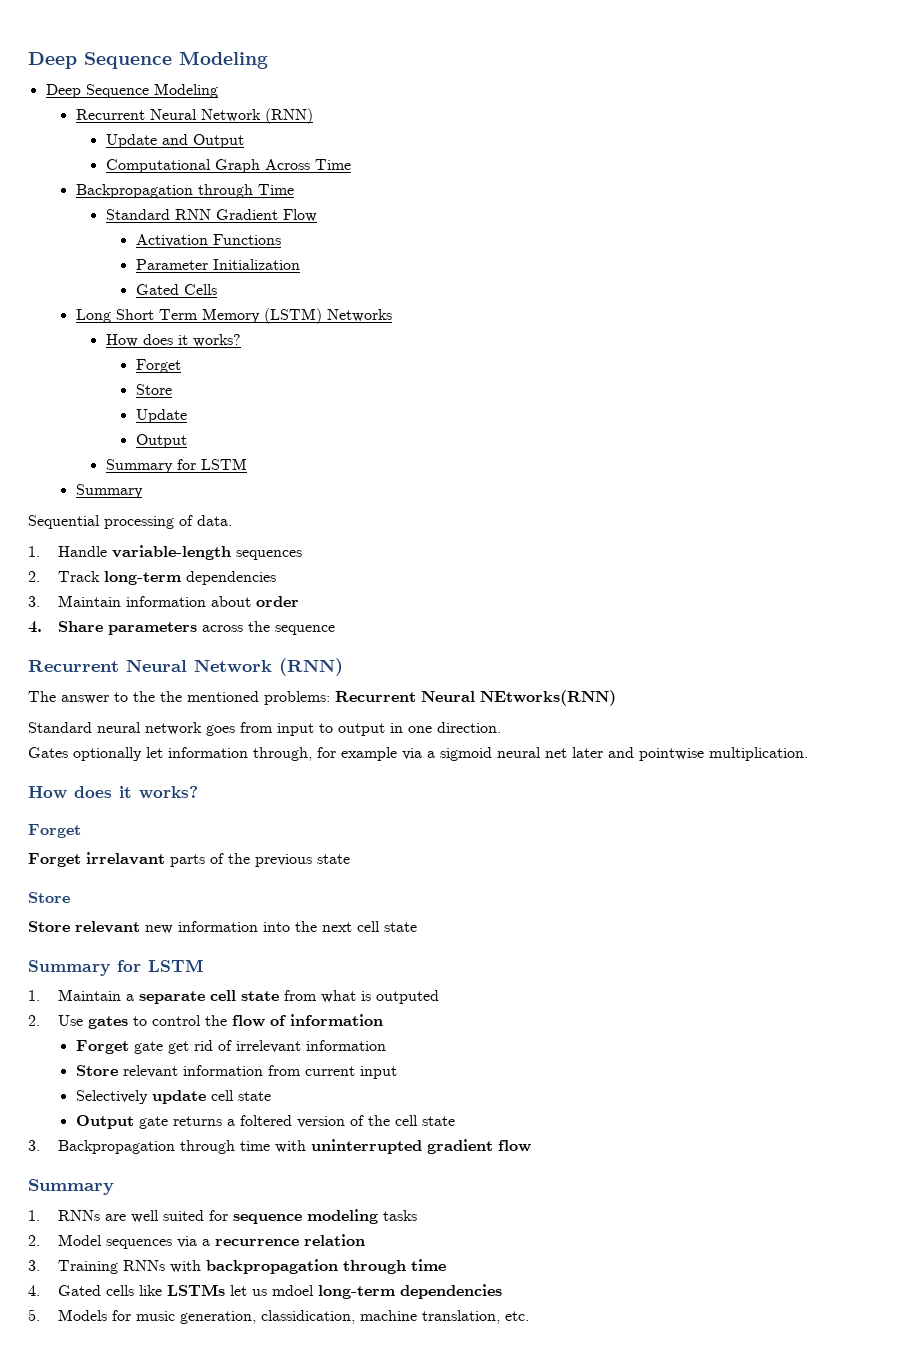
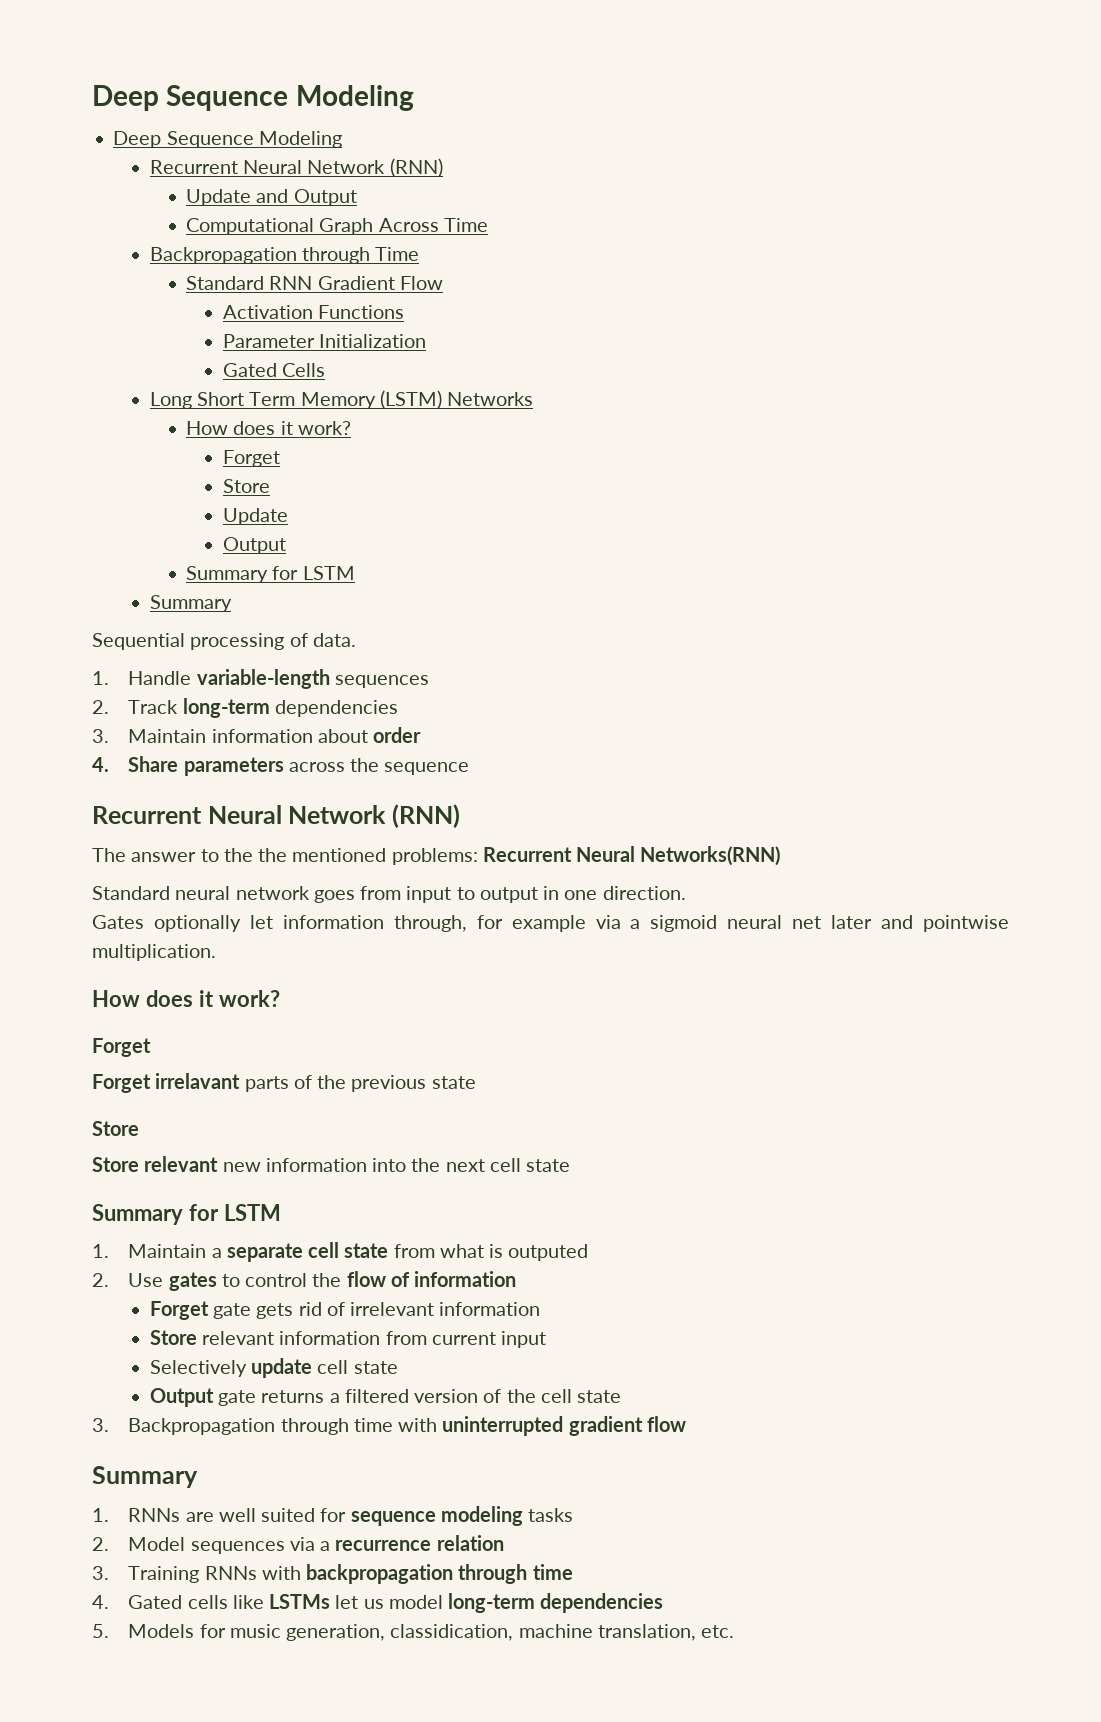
[192,334,241,347] works? -> [297,421,351,435] work?
[480,690,616,706] NEtworks(RNN) -> [640,846,781,866] Networks(RNN)
[139,786,198,799] works? -> [218,990,280,1007] work?
[167,1041,189,1054] get -> [256,1303,294,1319] gets
[239,1115,292,1126] foltered -> [344,1389,409,1403] filtered
[272,1285,315,1296] mdoel -> [388,1595,443,1609] model

